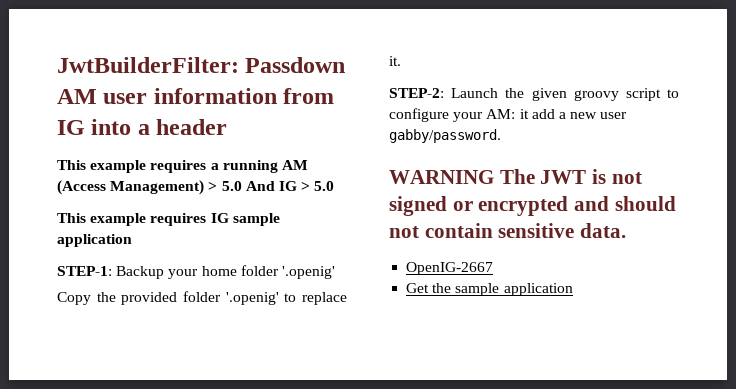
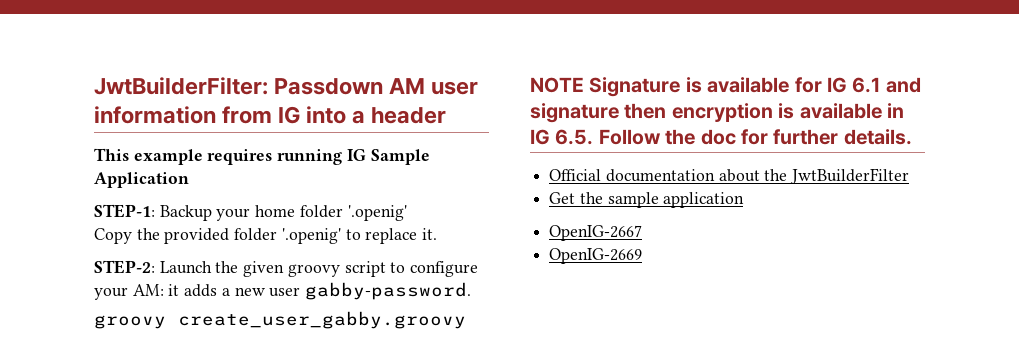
[210,160,308,173] [57,180,335,195] [57,213,280,226] [57,234,132,247] a running AM (Access Management) > 5.0 And IG > 5.0 // This example requires IG sample application -> [277,149,430,165] [94,172,189,188] running IG Sample Application
[531,109,555,119] add -> [184,284,218,297] adds
[389,129,501,143] [389,169,642,184] [389,196,676,216] [389,223,627,238] [406,262,494,275] gabby/password. // WARNING The JWT is not signed or encrypted and should not contain sensitive data. // OpenIG-2667 -> [305,282,472,300] [94,311,466,329] [530,77,921,97] [530,103,904,123] [530,129,912,145] [549,168,910,184] gabby-password. // groovy create_user_gabby.groovy // NOTE Signature is available for IG 6.1 and signature then encryption is available in IG 6.5. Follow the doc for further details. // Official documentation about the JwtBuilderFilter
(573, 289) none -> [549,225,643,241] [549,248,643,264] // OpenIG-2667 // OpenIG-2669

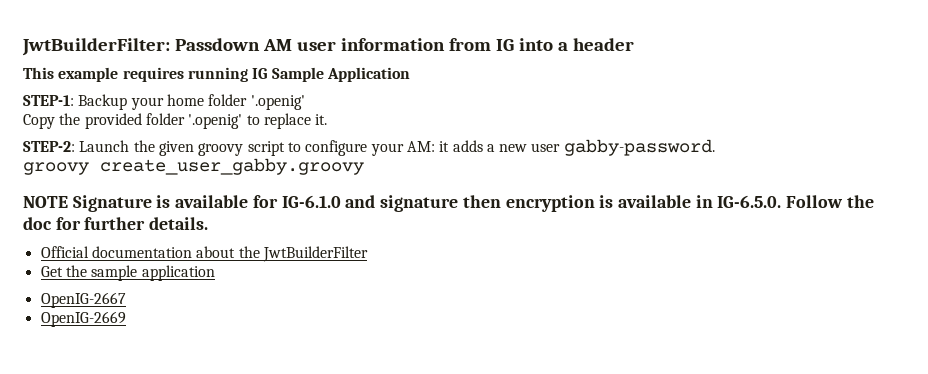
[827,77,881,93] IG 6.1 -> [281,195,341,208] IG-6.1.0
[530,129,594,145] IG 6.5. -> [717,195,782,208] IG-6.5.0.

